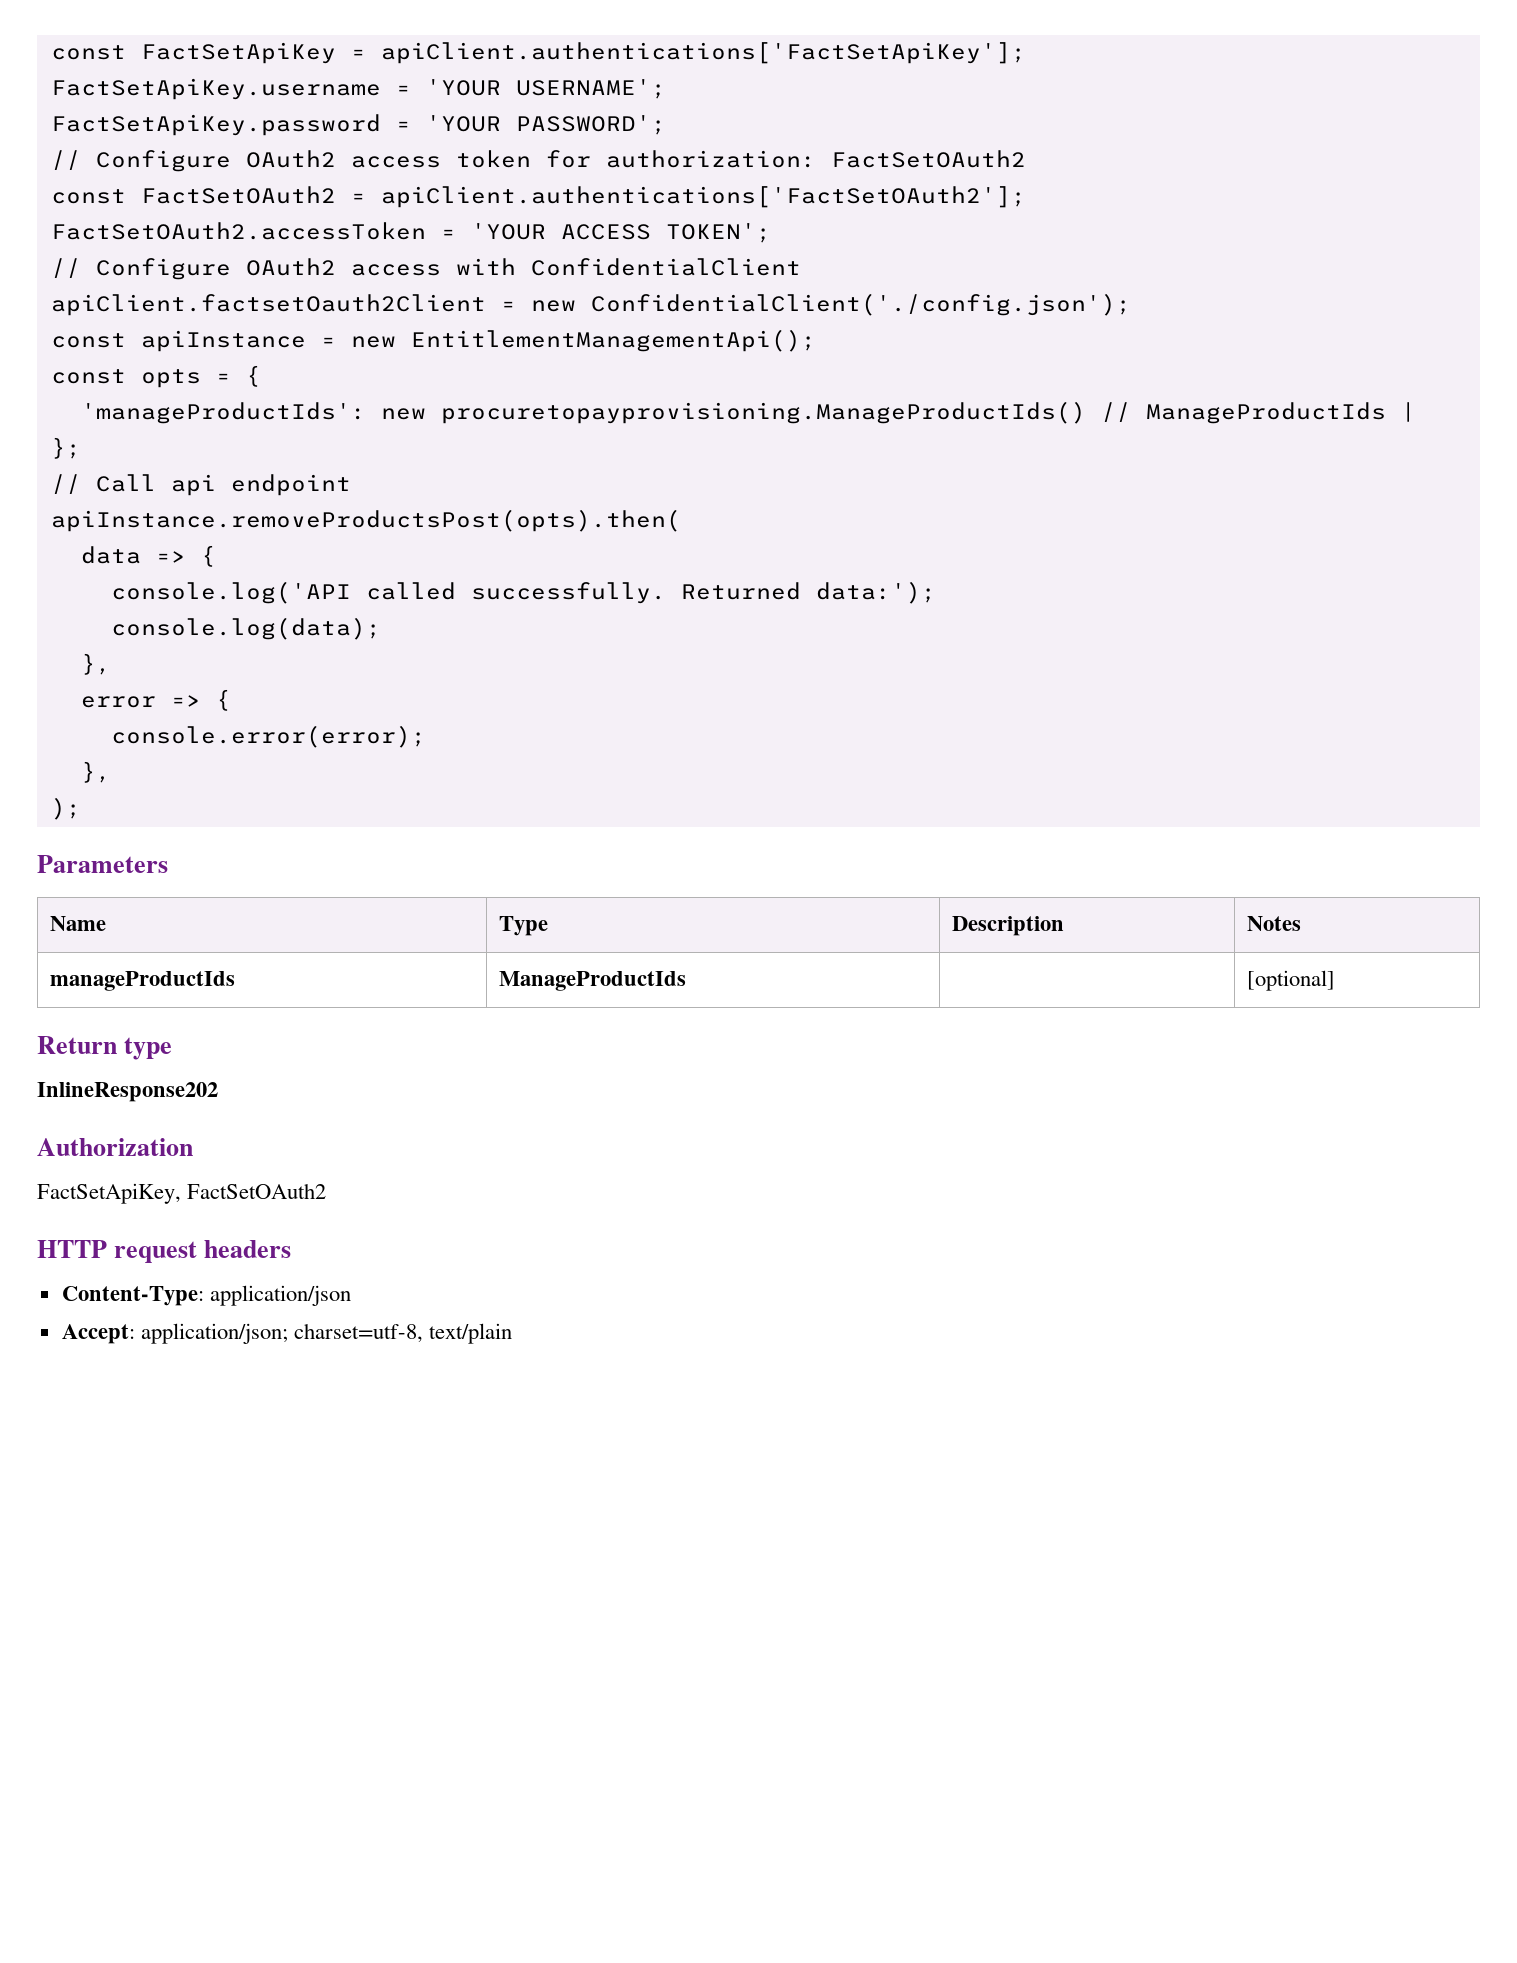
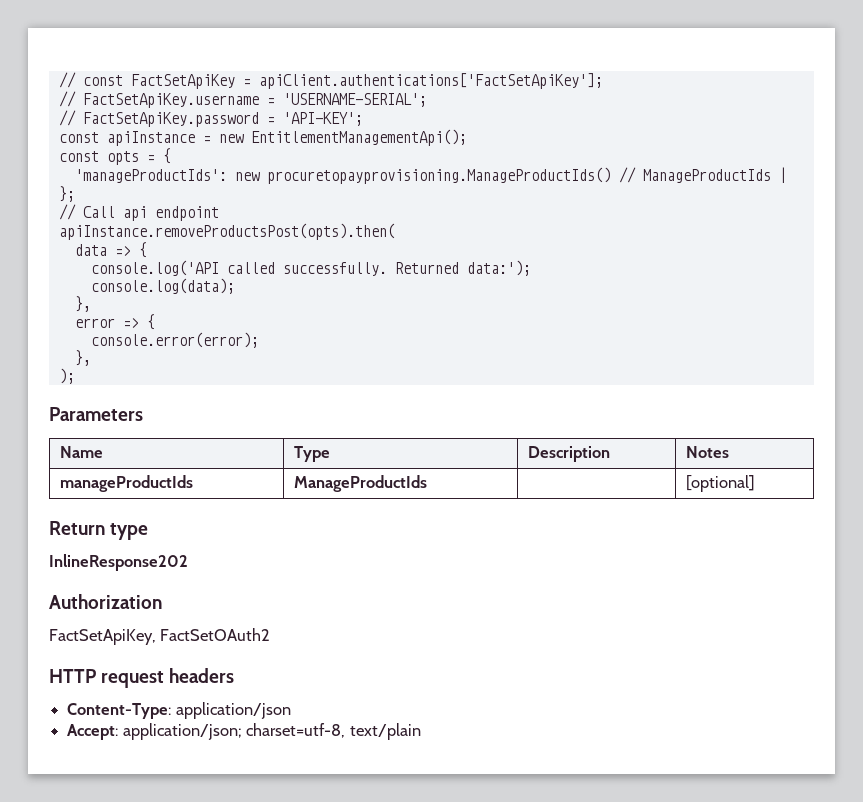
(50, 52) none -> [58,72,76,88] //
(1026, 53) none -> [58,91,76,107] //
[425,79,666,99] [50,114,666,136] [50,150,1026,172] [50,186,1026,208] [50,222,771,243] [50,258,801,280] [50,293,1131,316] 'YOUR USERNAME'; // FactSetApiKey.password = 'YOUR PASSWORD'; // // Configure OAuth2 access token for authorization: FactSetOAuth2 // const FactSetOAuth2 = apiClient.authentications['FactSetOAuth2']; // FactSetOAuth2.accessToken = 'YOUR ACCESS TOKEN'; // // Configure OAuth2 access with ConfidentialClient // apiClient.factsetOauth2Client = new ConfidentialClient('./config.json'); -> [282,93,427,107] [58,110,363,127] 'USERNAME-SERIAL'; // // FactSetApiKey.password = 'API-KEY';

